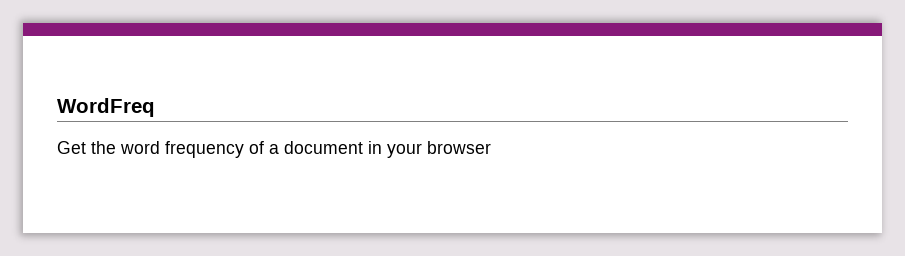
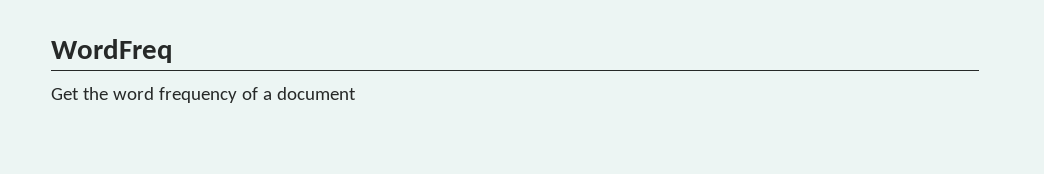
[368,141,491,158] in your browser -> (356, 93) none

